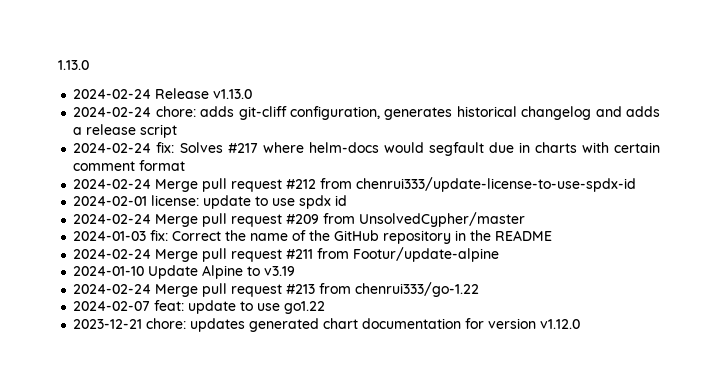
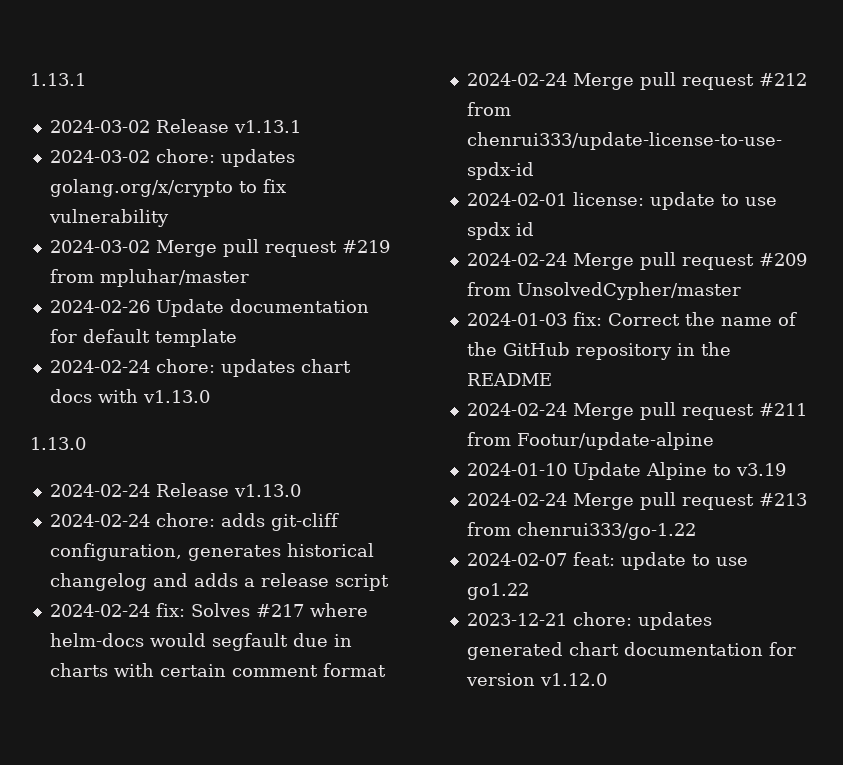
(58, 65) none -> [30,73,86,86] [49,119,301,133] [49,149,295,167] [49,179,286,197] [48,209,169,227] [49,239,390,257] [49,269,249,287] [49,299,369,317] [49,329,237,347] [49,359,351,377] [49,389,210,403] 1.13.1 // 2024-03-02 Release v1.13.1 // 2024-03-02 chore: updates golang.org/x/crypto to fix vulnerability // 2024-03-02 Merge pull request #219 from mpluhar/master // 2024-02-26 Update documentation for default template // 2024-02-24 chore: updates chart docs with v1.13.0 //

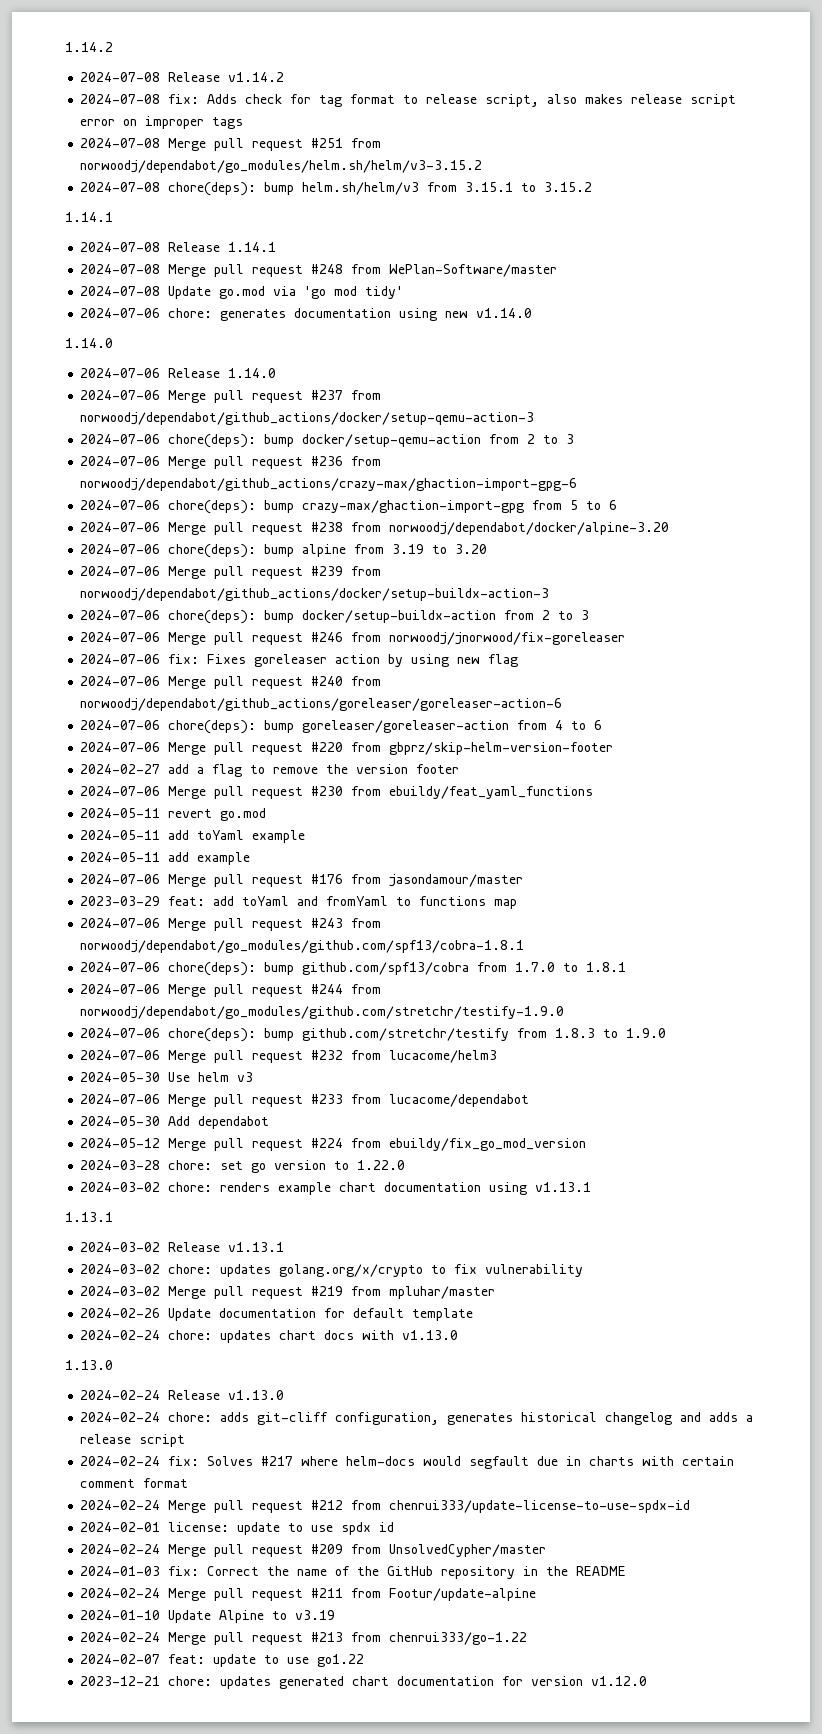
(30, 79) none -> [65,42,113,52] [80,72,285,82] [80,94,737,107] [80,116,244,129] [80,138,382,151] [80,160,483,173] [80,182,593,196] [65,212,113,222] [80,242,277,252] [80,264,558,277] [80,286,404,299] [80,308,533,321] [65,338,113,348] [80,368,277,378] [80,390,382,403] [80,412,535,425] [80,434,575,448] [80,456,382,469] [80,478,578,491] [80,500,618,514] [80,522,670,535] [80,544,488,558] [80,566,382,579] [80,588,550,601] [80,610,590,624] [80,632,626,645] [80,654,519,667] [80,676,382,689] [80,698,563,711] [80,720,603,734] [80,742,614,755] [80,764,460,777] [80,786,594,799] [80,808,267,821] [80,830,306,843] [80,852,251,865] [80,874,524,887] [80,896,518,909] [80,918,382,931] [80,940,525,953] [80,962,627,976] [80,984,382,997] [80,1006,565,1019] [80,1028,667,1042] [80,1050,498,1063] [80,1072,254,1082] [80,1094,530,1107] [80,1116,270,1129] [80,1138,587,1151] [80,1160,406,1173] [80,1182,592,1195] 1.14.2 // 2024-07-08 Release v1.14.2 // 2024-07-08 fix: Adds check for tag format to release script, also makes release script error on improper tags // 2024-07-08 Merge pull request #251 from norwoodj/dependabot/go_modules/helm.sh/helm/v3-3.15.2 // 2024-07-08 chore(deps): bump helm.sh/helm/v3 from 3.15.1 to 3.15.2 // 1.14.1 // 2024-07-08 Release 1.14.1 // 2024-07-08 Merge pull request #248 from WePlan-Software/master // 2024-07-08 Update go.mod via 'go mod tidy' // 2024-07-06 chore: generates documentation using new v1.14.0 // 1.14.0 // 2024-07-06 Release 1.14.0 // 2024-07-06 Merge pull request #237 from norwoodj/dependabot/github_actions/docker/setup-qemu-action-3 // 2024-07-06 chore(deps): bump docker/setup-qemu-action from 2 to 3 // 2024-07-06 Merge pull request #236 from norwoodj/dependabot/github_actions/crazy-max/ghaction-import-gpg-6 // 2024-07-06 chore(deps): bump crazy-max/ghaction-import-gpg from 5 to 6 // 2024-07-06 Merge pull request #238 from norwoodj/dependabot/docker/alpine-3.20 // 2024-07-06 chore(deps): bump alpine from 3.19 to 3.20 // 2024-07-06 Merge pull request #239 from norwoodj/dependabot/github_actions/docker/setup-buildx-action-3 // 2024-07-06 chore(deps): bump docker/setup-buildx-action from 2 to 3 // 2024-07-06 Merge pull request #246 from norwoodj/jnorwood/fix-goreleaser // 2024-07-06 fix: Fixes goreleaser action by using new flag // 2024-07-06 Merge pull request #240 from norwoodj/dependabot/github_actions/goreleaser/goreleaser-action-6 // 2024-07-06 chore(deps): bump goreleaser/goreleaser-action from 4 to 6 // 2024-07-06 Merge pull request #220 from gbprz/skip-helm-version-footer // 2024-02-27 add a flag to remove the version footer // 2024-07-06 Merge pull request #230 from ebuildy/feat_yaml_functions // 2024-05-11 revert go.mod // 2024-05-11 add toYaml example // 2024-05-11 add example // 2024-07-06 Merge pull request #176 from jasondamour/master // 2023-03-29 feat: add toYaml and fromYaml to functions map // 2024-07-06 Merge pull request #243 from norwoodj/dependabot/go_modules/github.com/spf13/cobra-1.8.1 // 2024-07-06 chore(deps): bump github.com/spf13/cobra from 1.7.0 to 1.8.1 // 2024-07-06 Merge pull request #244 from norwoodj/dependabot/go_modules/github.com/stretchr/testify-1.9.0 // 2024-07-06 chore(deps): bump github.com/stretchr/testify from 1.8.3 to 1.9.0 // 2024-07-06 Merge pull request #232 from lucacome/helm3 // 2024-05-30 Use helm v3 // 2024-07-06 Merge pull request #233 from lucacome/dependabot // 2024-05-30 Add dependabot // 2024-05-12 Merge pull request #224 from ebuildy/fix_go_mod_version // 2024-03-28 chore: set go version to 1.22.0 // 2024-03-02 chore: renders example chart documentation using v1.13.1 //

